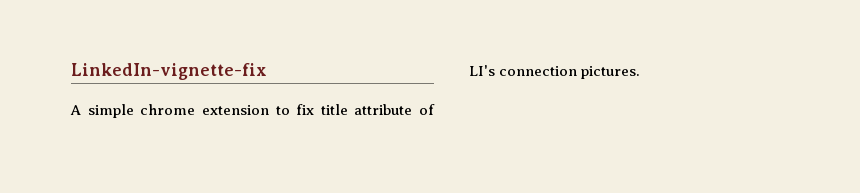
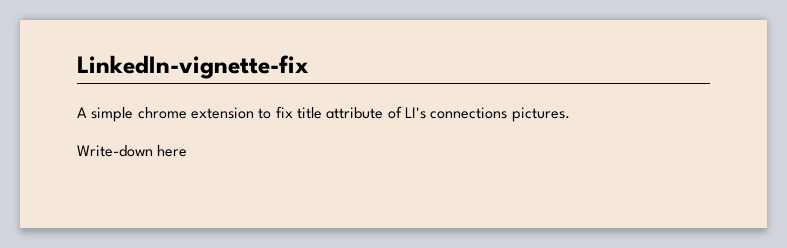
[499,66,578,76] connection -> [430,107,508,119] connections
(641, 72) none -> [77,145,188,157] // Write-down here

